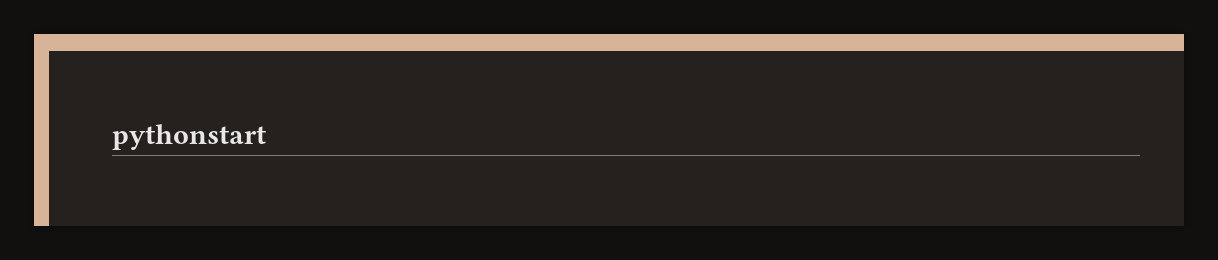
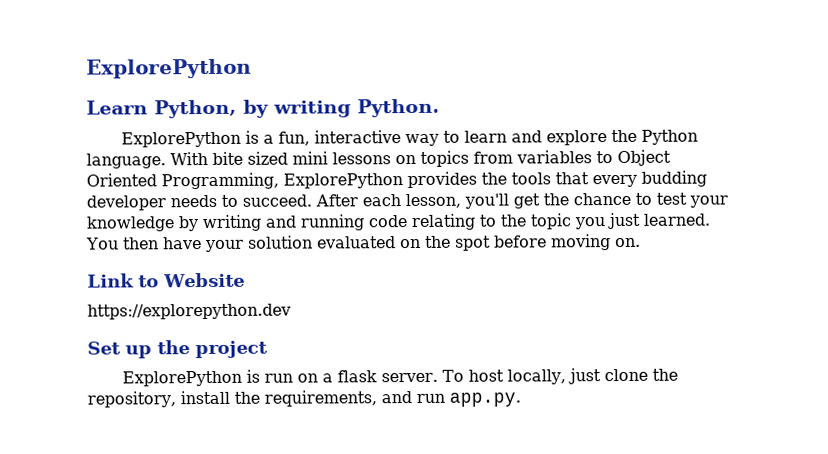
[112,124,266,150] pythonstart -> [86,58,252,79] [86,98,440,119] [120,129,698,148] [86,149,671,169] [86,170,707,190] [86,192,728,211] [86,212,710,232] [86,234,641,253] [87,272,245,288] [87,303,291,320] [87,340,268,359] [121,368,678,387] [87,390,521,408] ExplorePython // Learn Python, by writing Python. // ExplorePython is a fun, interactive way to learn and explore the Python language. With bite sized mini lessons on topics from variables to Object Oriented Programming, ExplorePython provides the tools that every budding developer needs to succeed. After each lesson, you'll get the chance to test your knowledge by writing and running code relating to the topic you just learned. You then have your solution evaluated on the spot before moving on. // Link to Website // https://explorepython.dev // Set up the project // ExplorePython is run on a flask server. To host locally, just clone the repository, install the requirements, and run app.py.

